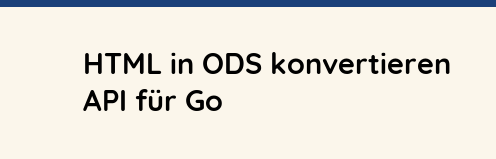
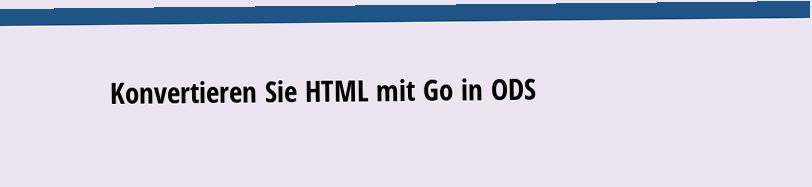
[83,52,451,74] [83,89,223,111] HTML in ODS konvertieren API für Go -> [109,78,537,104] Konvertieren Sie HTML mit Go in ODS

